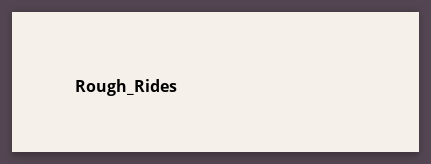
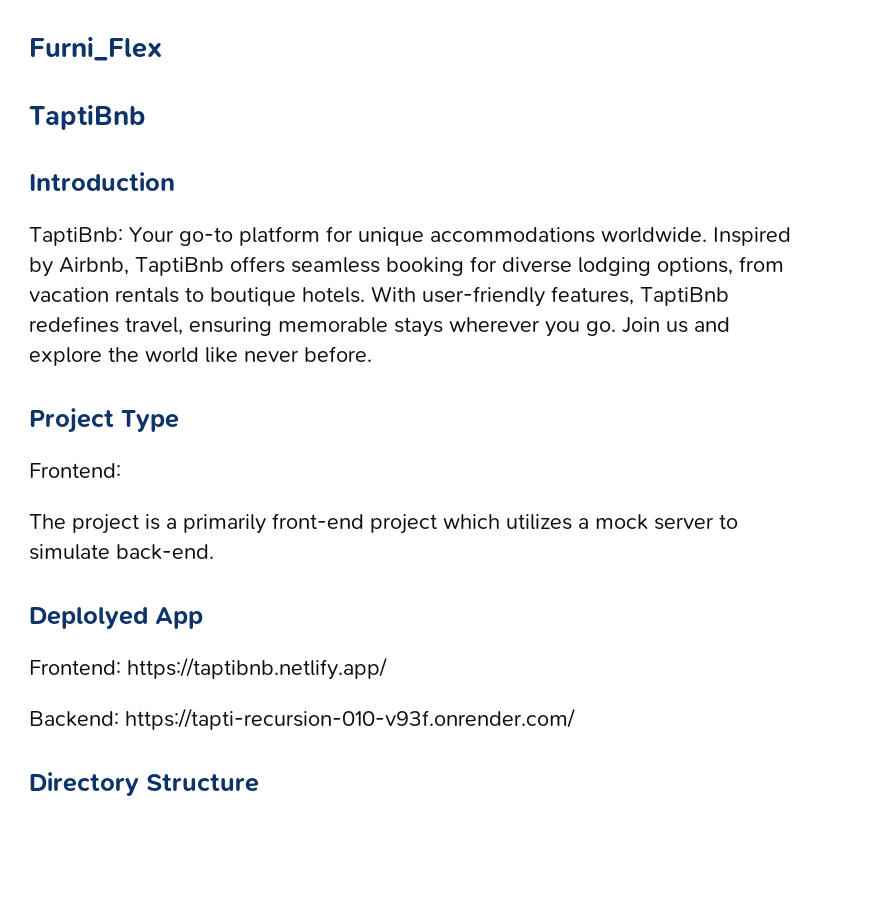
[75,79,177,96] Rough_Rides -> [29,37,162,61] [29,105,145,130] [29,172,175,191] [29,226,791,246] [29,256,784,277] [29,286,729,307] [29,316,730,337] [29,346,372,366] [29,408,179,433] [29,463,121,478] [29,513,738,534] [29,544,214,560] [29,607,203,629] [29,657,387,680] [29,708,575,730] [29,772,259,796] Furni_Flex // TaptiBnb // Introduction // TaptiBnb: Your go-to platform for unique accommodations worldwide. Inspired by Airbnb, TaptiBnb offers seamless booking for diverse lodging options, from vacation rentals to boutique hotels. With user-friendly features, TaptiBnb redefines travel, ensuring memorable stays wherever you go. Join us and explore the world like never before. // Project Type // Frontend: // The project is a primarily front-end project which utilizes a mock server to simulate back-end. // Deplolyed App // Frontend: https://taptibnb.netlify.app/ // Backend: https://tapti-recursion-010-v93f.onrender.com/ // Directory Structure

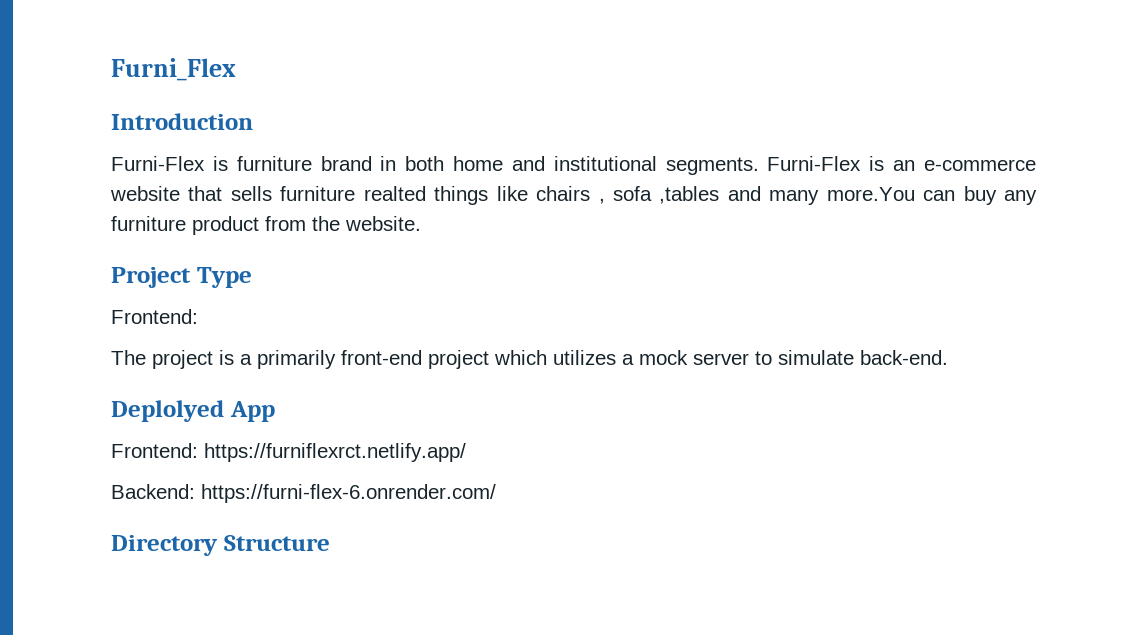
[29,105,145,130] // TaptiBnb -> (236, 69) none
[29,226,791,246] [29,256,784,277] [29,286,729,307] [29,316,730,337] [29,346,372,366] TaptiBnb: Your go-to platform for unique accommodations worldwide. Inspired by Airbnb, TaptiBnb offers seamless booking for diverse lodging options, from vacation rentals to boutique hotels. With user-friendly features, TaptiBnb redefines travel, ensuring memorable stays wherever you go. Join us and explore the world like never before. -> [111,156,1036,175] [110,186,1037,205] [111,216,421,235] Furni-Flex is furniture brand in both home and institutional segments. Furni-Flex is an e-commerce website that sells furniture realted things like chairs , sofa ,tables and many more.You can buy any furniture product from the website.
[127,657,387,680] https://taptibnb.netlify.app/ -> [204,443,466,462] https://furniflexrct.netlify.app/
[125,708,575,730] https://tapti-recursion-010-v93f.onrender.com/ -> [201,484,496,503] https://furni-flex-6.onrender.com/

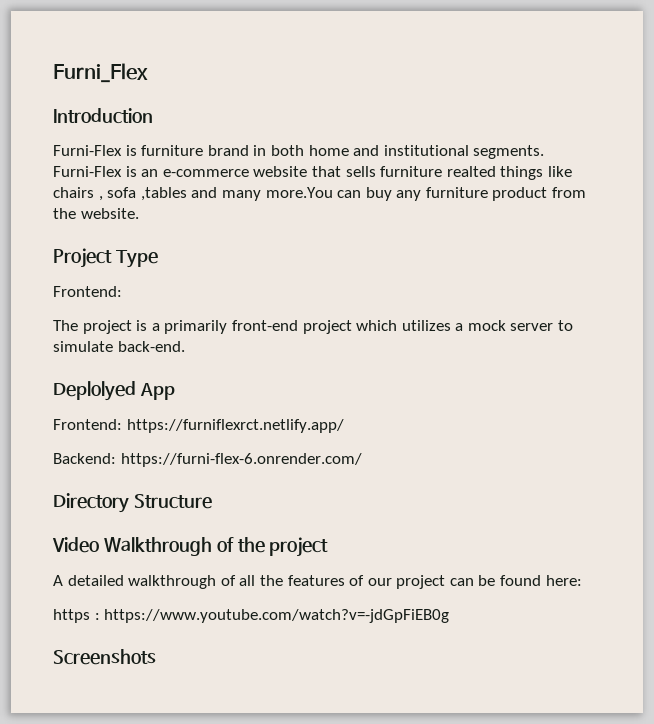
(330, 543) none -> [52,537,329,557] [53,575,582,589] [53,609,450,623] [53,649,156,665] // Video Walkthrough of the project // A detailed walkthrough of all the features of our project can be found here: // https : https://www.youtube.com/watch?v=-jdGpFiEB0g // Screenshots

